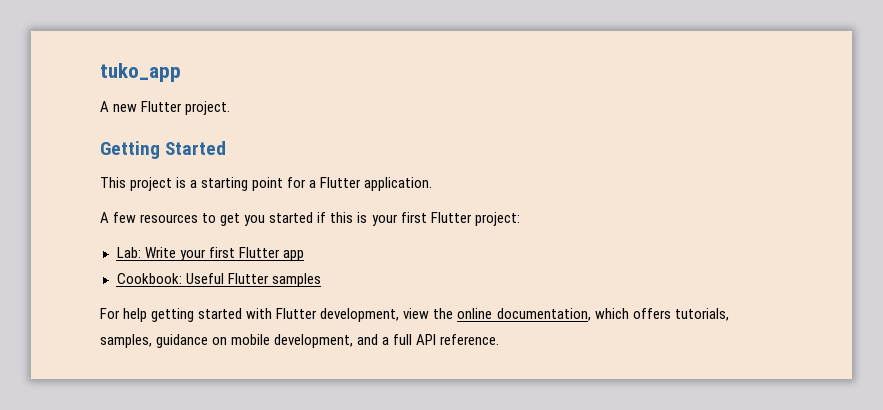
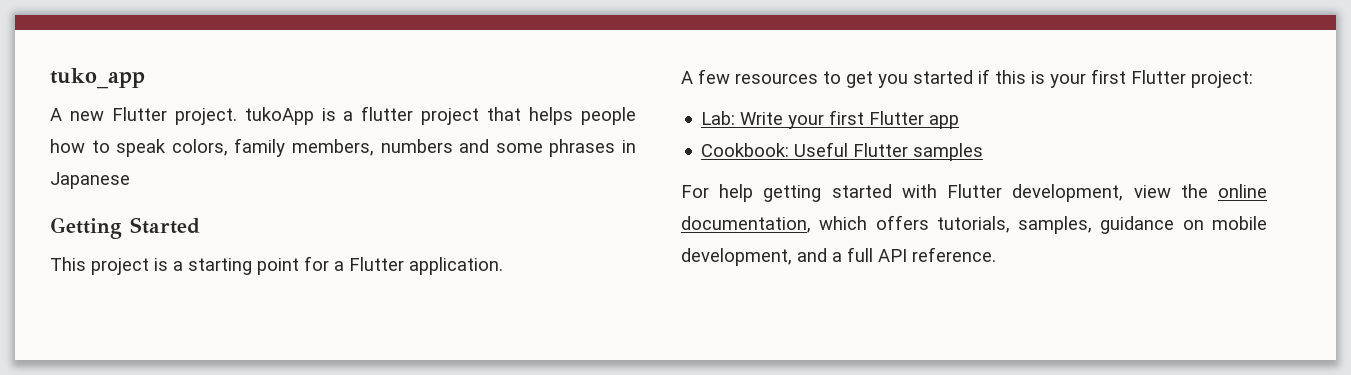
(231, 108) none -> [244,106,637,125] [50,138,637,157] [50,172,130,189] tukoApp is a flutter project that helps people how to speak colors, family members, numbers and some phrases in Japanese

